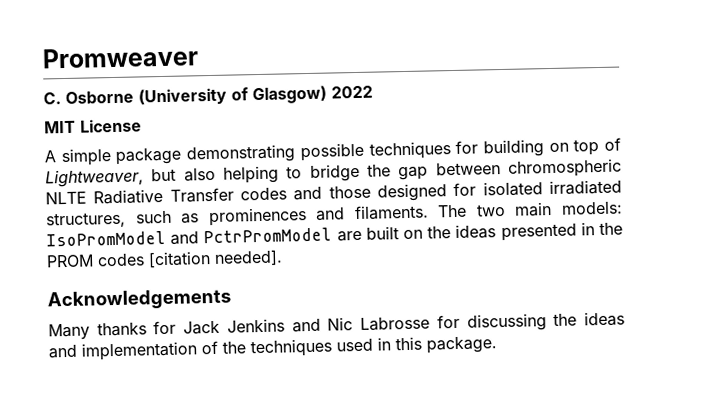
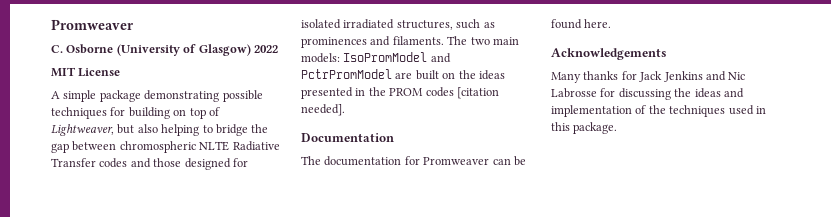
(283, 258) none -> [301,133,394,142] [301,156,526,166] [551,19,612,29] // Documentation // The documentation for Promweaver can be found here.

